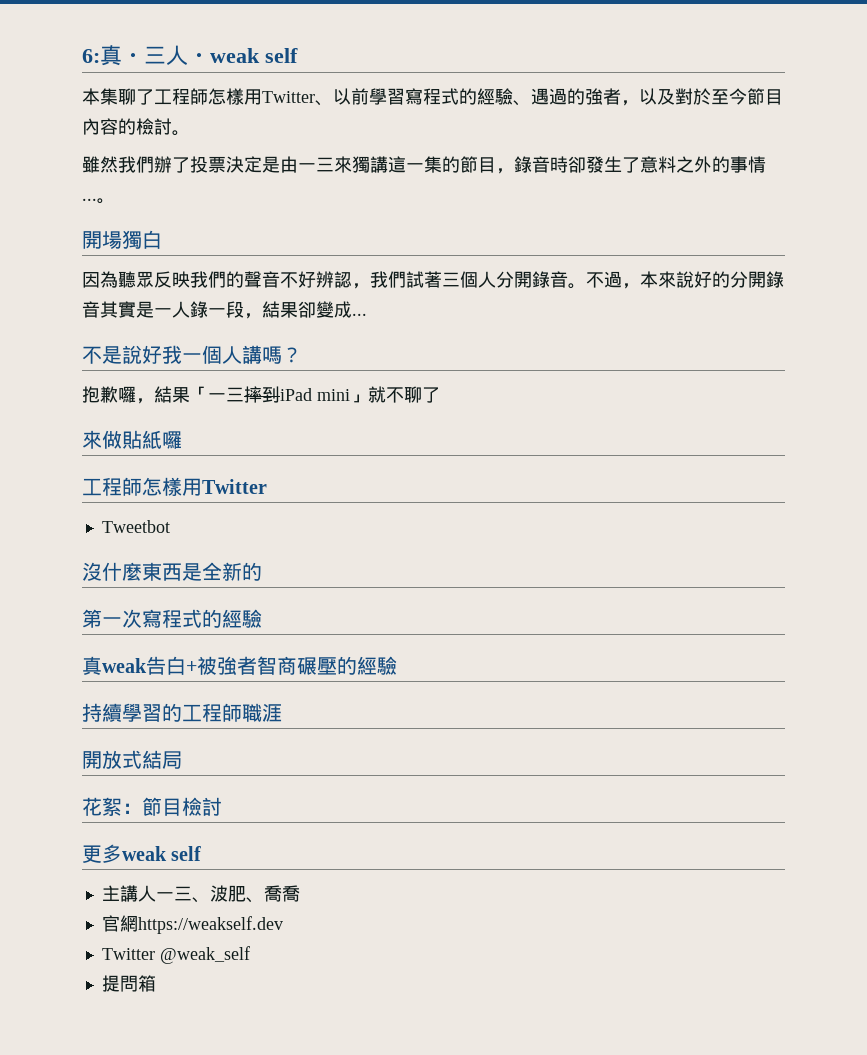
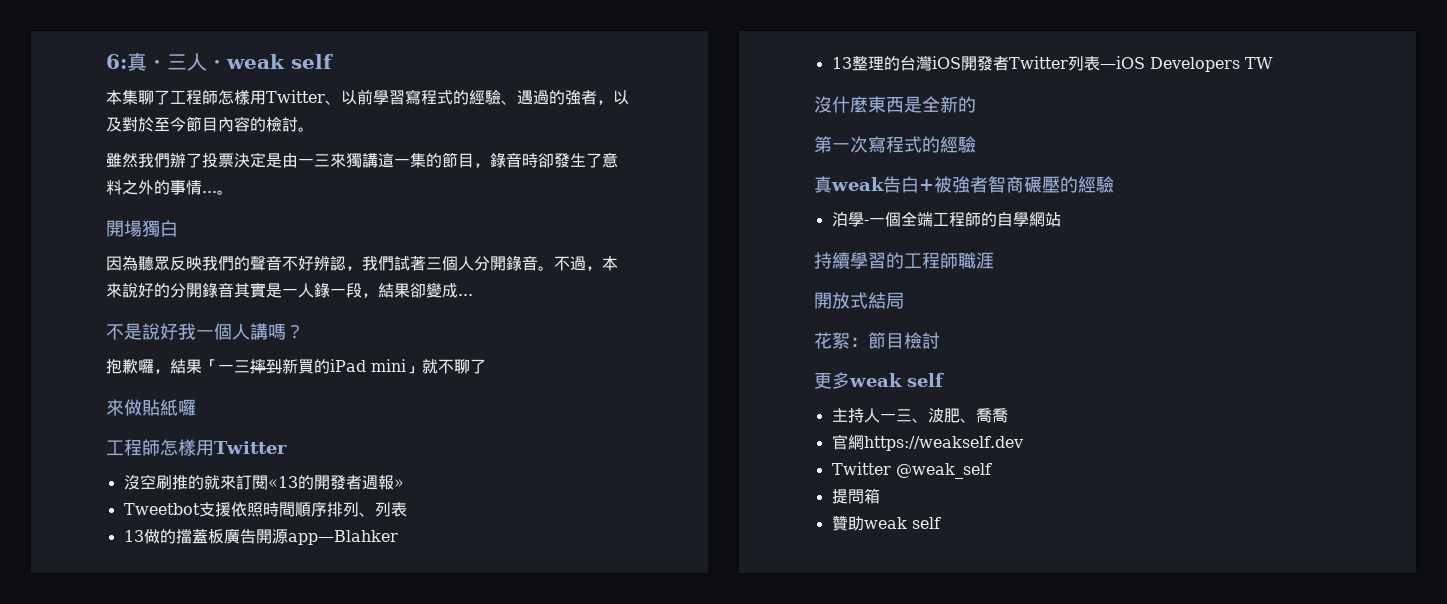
(280, 394) none -> [282,358,330,374] 新買的
[101,520,170,533] Tweetbot -> [123,474,404,490] [123,502,407,517] [123,528,398,545] [831,56,1273,72] 沒空刷推的就來訂閱«13的開發者週報» // Tweetbot支援依照時間順序排列、列表 // 13做的擋蓋板廣告開源app—Blahker // 13整理的台灣iOS開發者Twitter列表—iOS Developers TW
(397, 665) none -> [831,211,1061,227] // 泊學-一個全端工程師的自學網站
[119,885,138,902] 講 -> [847,408,864,423] 持
(156, 983) none -> [831,516,941,531] // 贊助weak self

